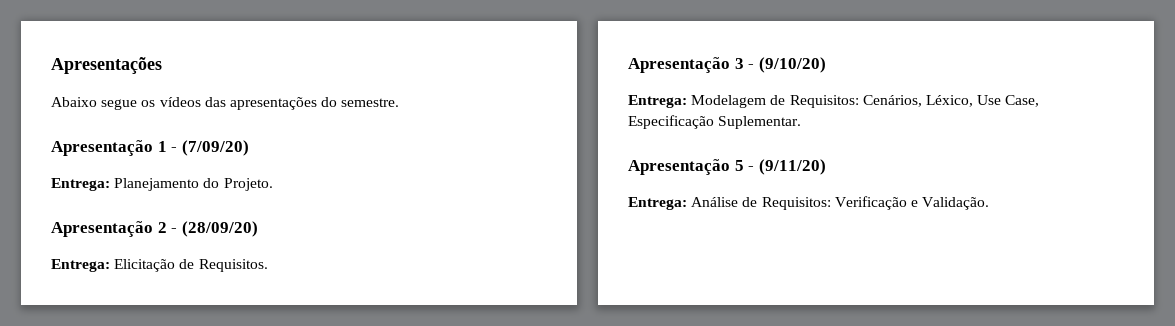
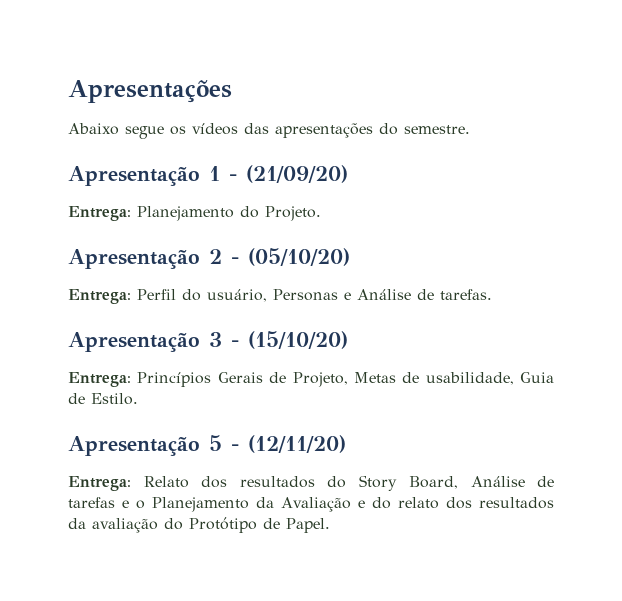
[181,140,249,156] (7/09/20) -> [246,165,348,183] (21/09/20)
[181,221,258,237] [51,259,268,272] (28/09/20) // Entrega: Elicitação de Requisitos. -> [248,248,350,266] [68,289,492,304] (05/10/20) // Entrega: Perfil do usuário, Personas e Análise de tarefas.
[758,57,826,73] [628,95,1040,108] [628,115,802,129] (9/10/20) // Entrega: Modelagem de Requisitos: Cenários, Léxico, Use Case, Especificação Suplementar. -> [248,331,348,349] [68,372,554,387] [68,393,138,405] (15/10/20) // Entrega: Princípios Gerais de Projeto, Metas de usabilidade, Guia de Estilo.
[758,159,826,175] [628,196,990,210] (9/11/20) // Entrega: Análise de Requisitos: Verificação e Validação. -> [248,435,346,453] [68,475,554,491] [68,497,554,512] [68,517,330,533] (12/11/20) // Entrega: Relato dos resultados do Story Board, Análise de tarefas e o Planejamento da Avaliação e do relato dos resultados da avaliação do Protótipo de Papel.

